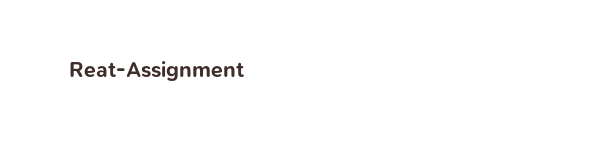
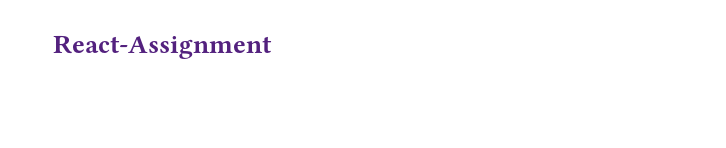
[69,61,244,81] Reat-Assignment -> [53,35,272,59] React-Assignment

